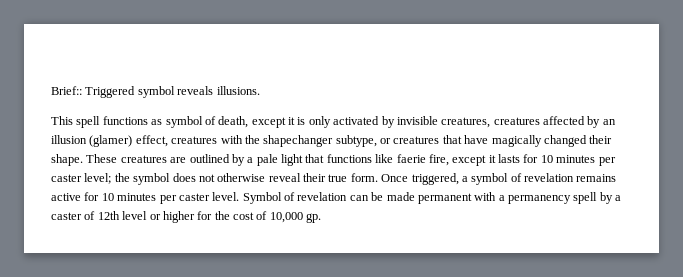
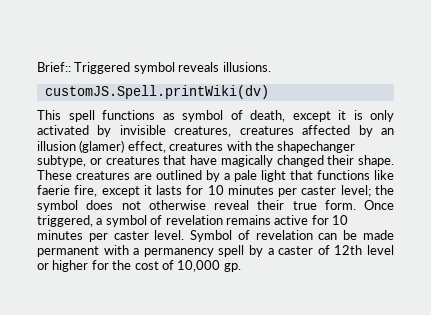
(260, 90) none -> [44,85,269,99] // customJS.Spell.printWiki(dv)

